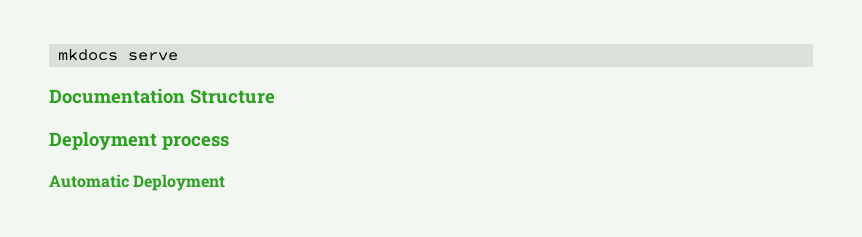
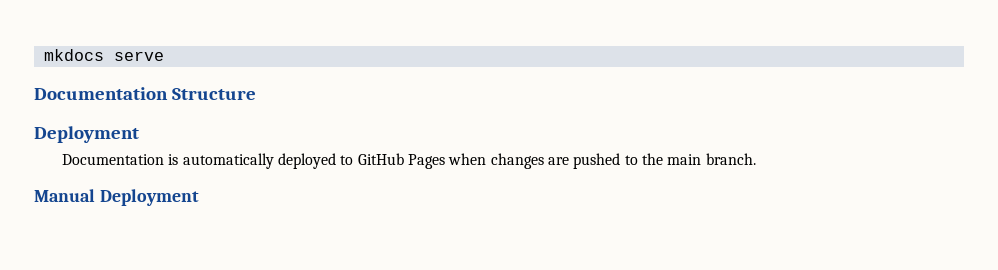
[162,136,229,150] [49,174,129,188] process // Automatic -> [62,153,756,169] [34,189,95,202] // Documentation is automatically deployed to GitHub Pages when changes are pushed to the main branch. // Manual

